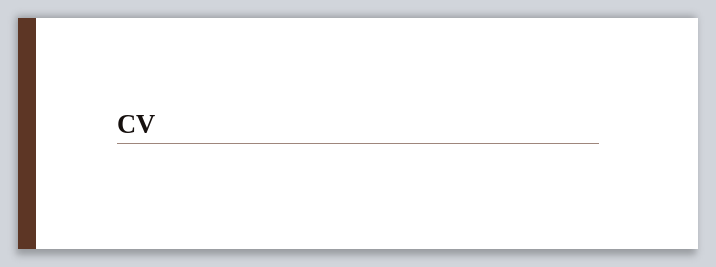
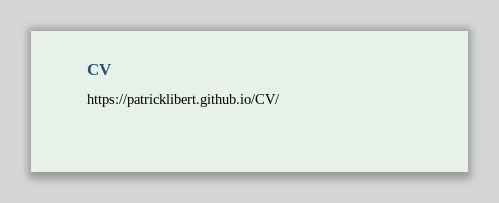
(155, 124) none -> [87,94,280,107] // https://patricklibert.github.io/CV/

